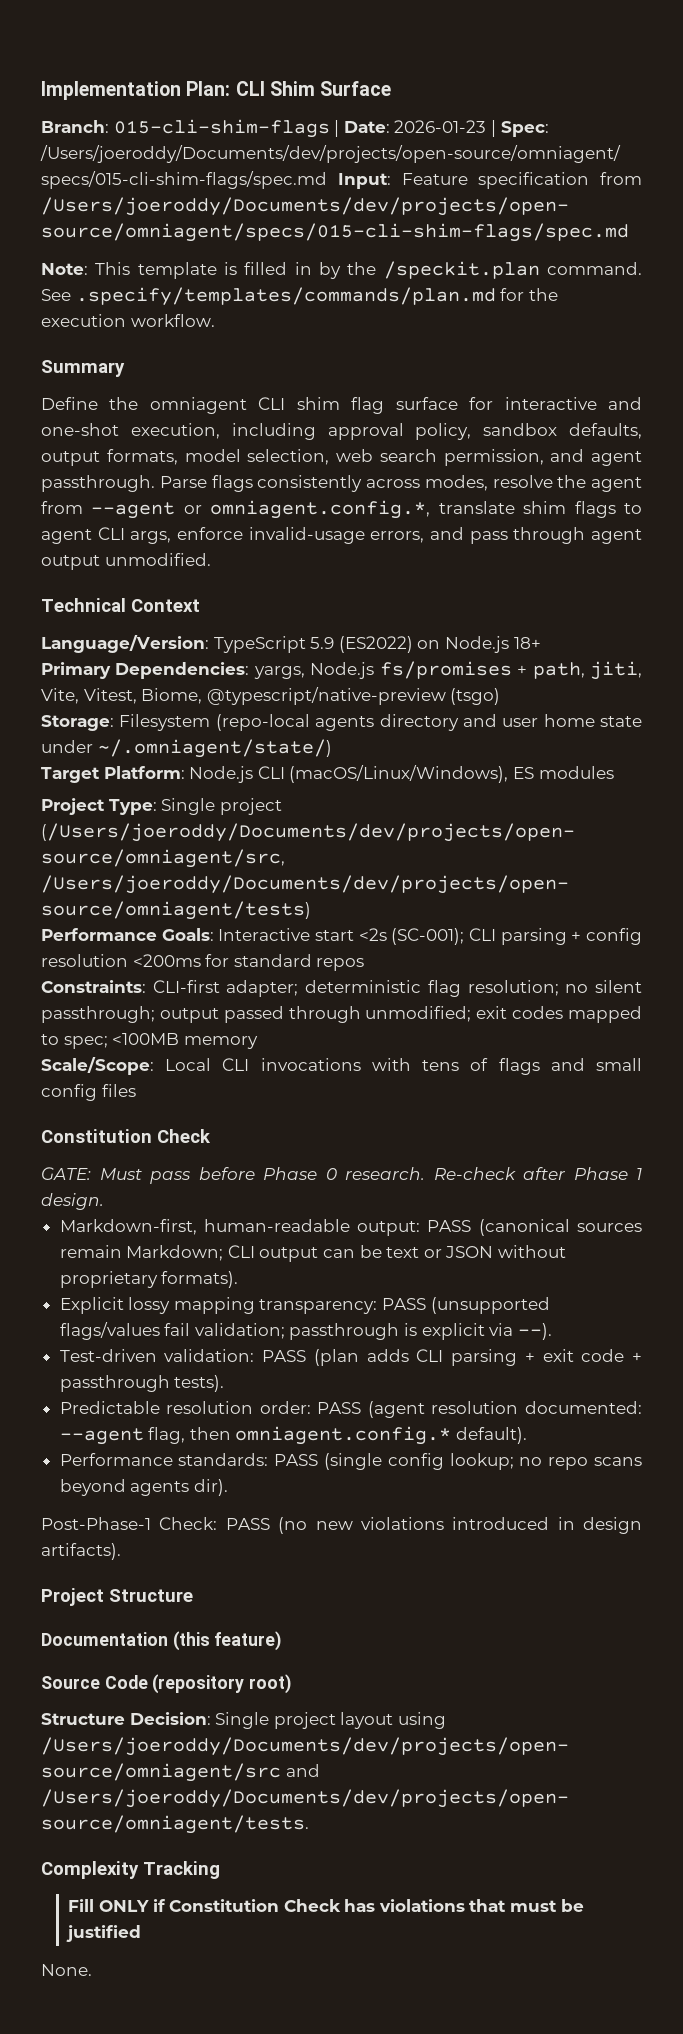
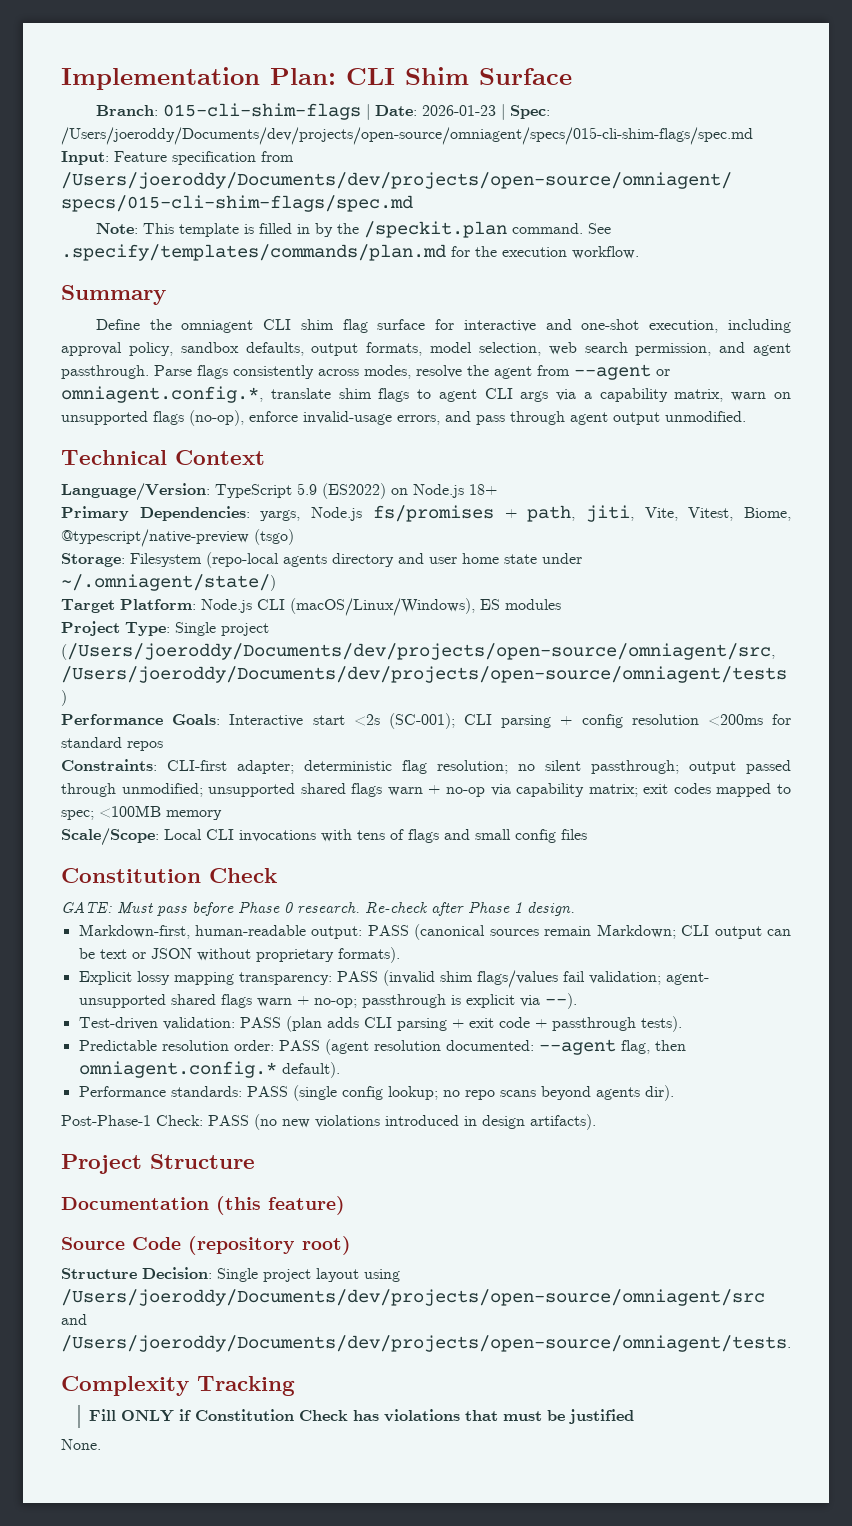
[130,531,172,544] args, -> [520,388,791,402] [61,410,244,426] args via a capability matrix, warn on unsupported flags (no-op),
(472, 1014) none -> [208,783,638,797] unsupported shared flags warn + no-op via capability matrix;
[430,1297,550,1314] (unsupported -> [382,970,473,986] (invalid shim
(285, 1331) none -> [665,972,709,985] [78,994,357,1008] agent- unsupported shared flags warn + no-op;

